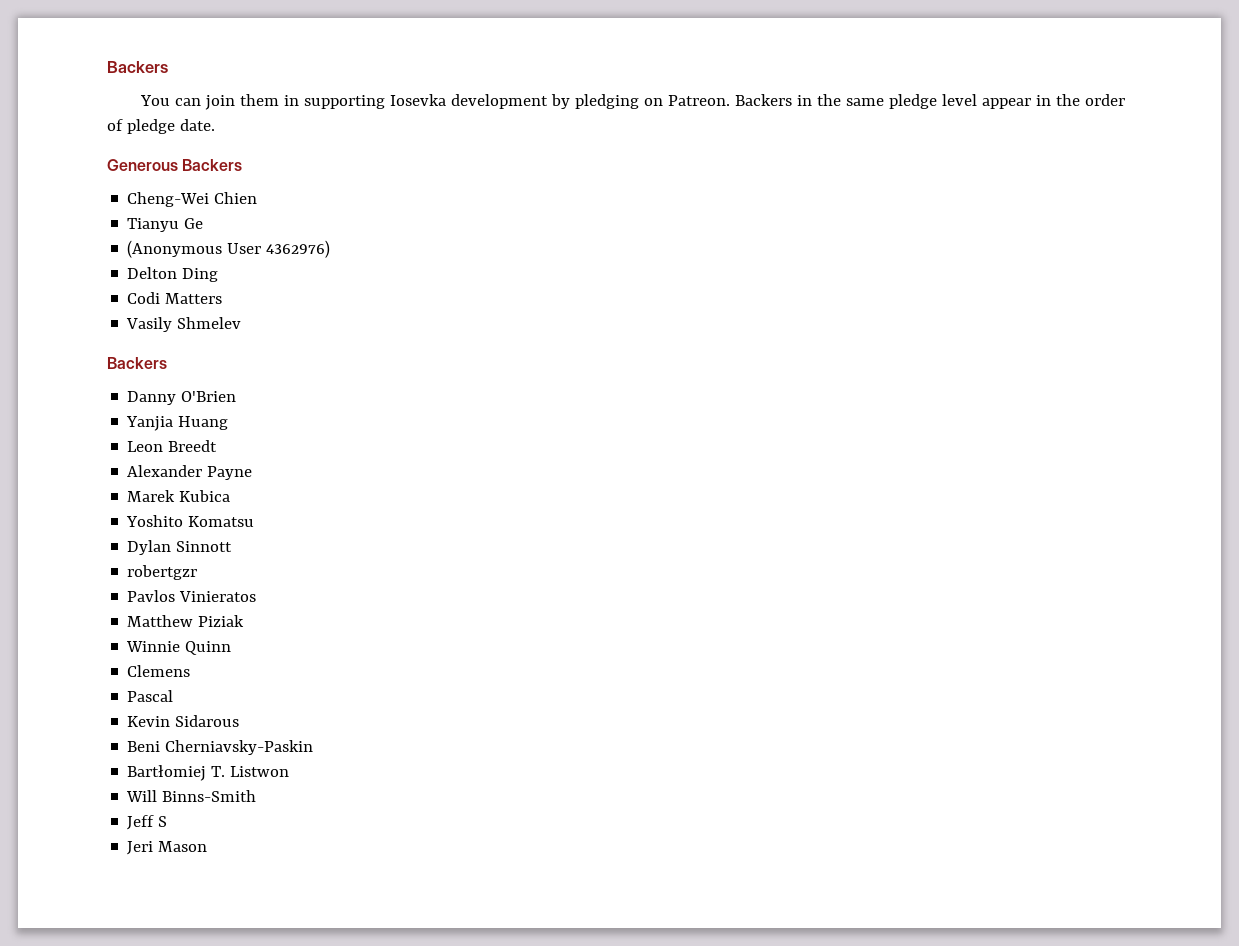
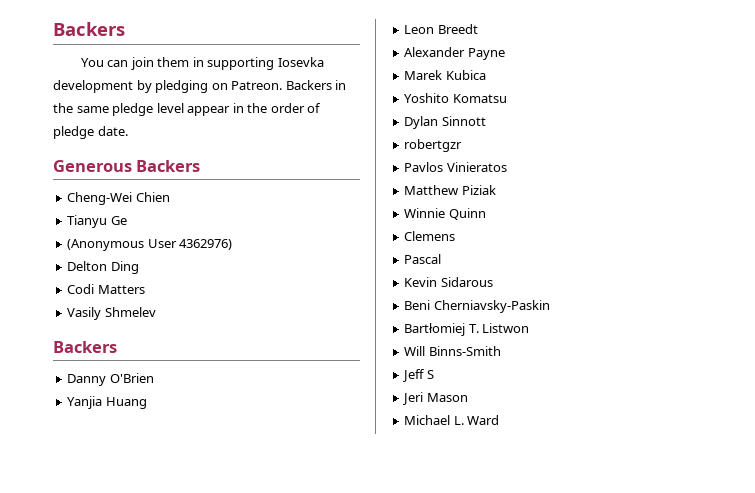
(208, 846) none -> [404,415,500,425] // Michael L. Ward

